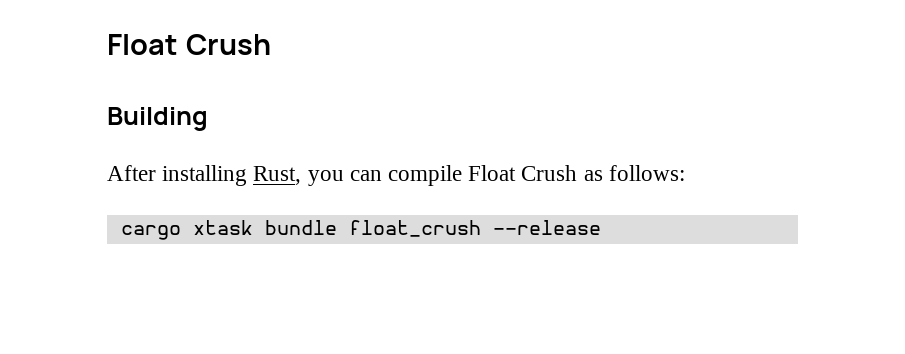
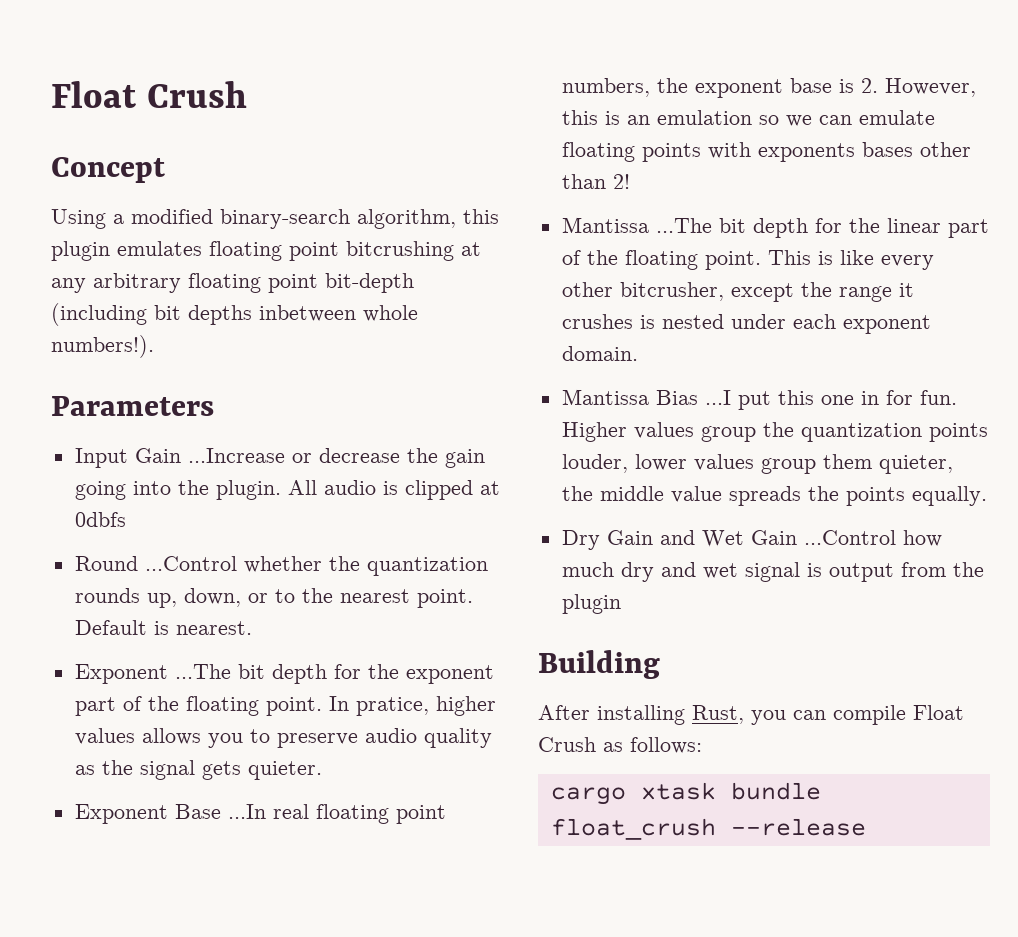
[107,34,271,55] Float Crush -> [51,81,247,108] [51,157,165,183] [51,209,499,229] [51,241,481,261] [51,273,414,293] [51,303,418,326] [51,335,154,358] [51,396,214,416] [74,448,485,468] [74,480,500,500] [74,512,126,527] [74,556,488,576] [74,588,473,608] [74,620,252,635] [74,664,494,684] [74,696,496,716] [74,728,492,748] [74,760,322,780] [74,804,446,824] [561,78,976,98] [561,110,935,127] [561,142,971,162] [561,174,630,189] [561,217,989,238] [561,250,934,270] [561,282,914,302] [561,314,931,334] [561,346,638,361] [561,389,957,410] [561,422,988,442] [561,454,953,474] [561,486,987,506] [561,530,942,550] [561,562,984,582] [561,594,621,614] Float Crush // Concept // Using a modified binary-search algorithm, this plugin emulates floating point bitcrushing at any arbitrary floating point bit-depth (including bit depths inbetween whole numbers!). // Parameters // Input Gain ...Increase or decrease the gain going into the plugin. All audio is clipped at 0dbfs // Round ...Control whether the quantization rounds up, down, or to the nearest point. Default is nearest. // Exponent ...The bit depth for the exponent part of the floating point. In pratice, higher values allows you to preserve audio quality as the signal gets quieter. // Exponent Base ...In real floating point numbers, the exponent base is 2. However, this is an emulation so we can emulate floating points with exponents bases other than 2! // Mantissa ...The bit depth for the linear part of the floating point. This is like every other bitcrusher, except the range it crushes is nested under each exponent domain. // Mantissa Bias ...I put this one in for fun. Higher values group the quantization points louder, lower values group them quieter, the middle value spreads the points equally. // Dry Gain and Wet Gain ...Control how much dry and wet signal is output from the plugin

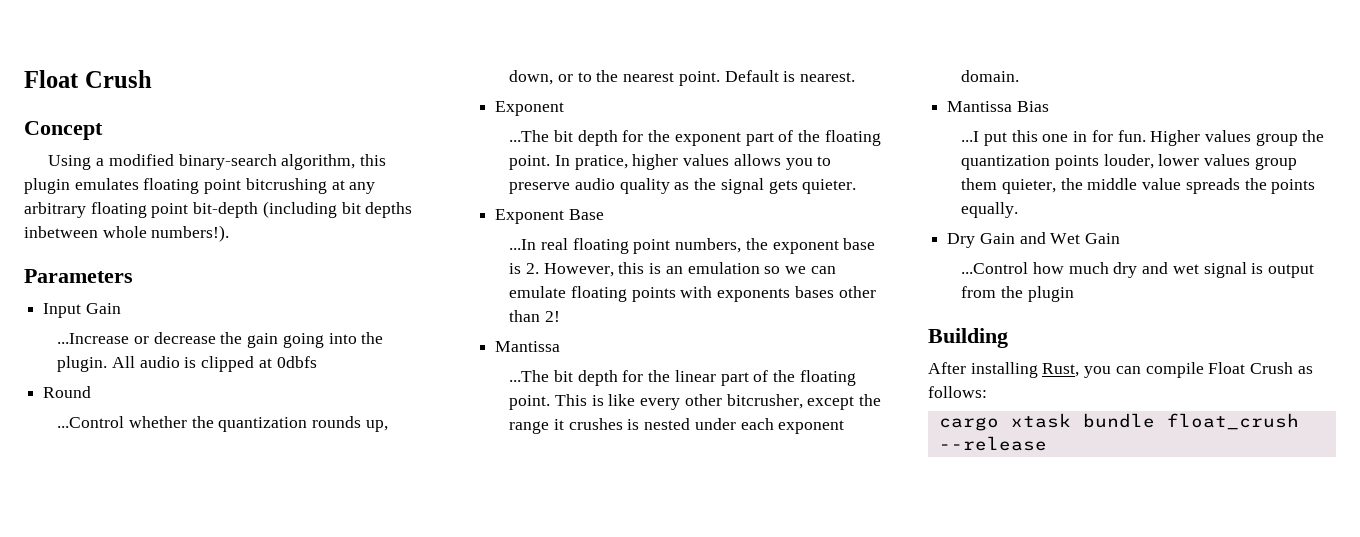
(181, 455) none -> (121, 308) //
(138, 563) none -> (92, 392) //
(168, 674) none -> (565, 108) //
(221, 811) none -> (604, 214) //
(649, 225) none -> (561, 346) //
(698, 397) none -> (1049, 106) //
(797, 537) none -> (1121, 238) //

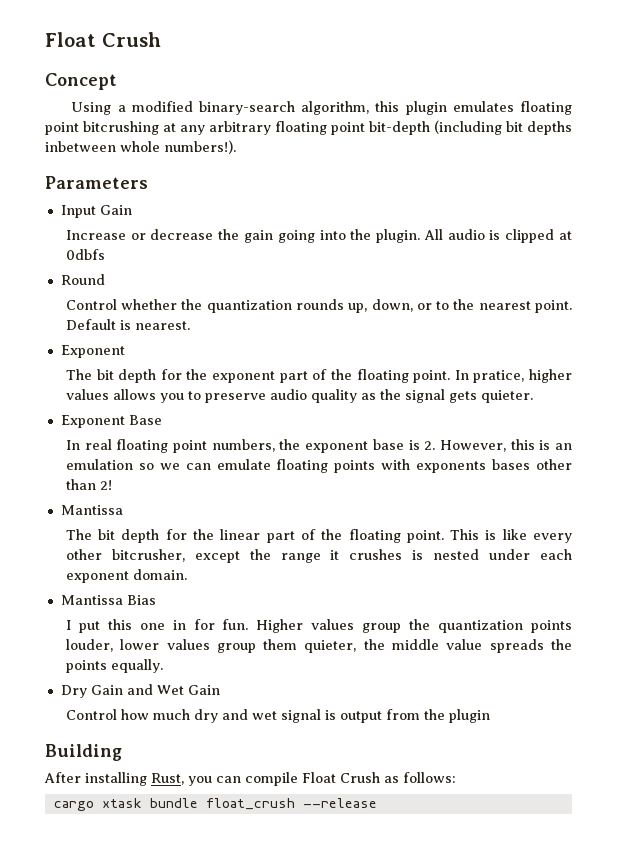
[57,333,130,344] ...Increase -> [65,230,126,240] Increase
[57,416,125,428] ...Control -> [65,299,117,310] Control
[509,130,550,142] ...The -> [65,369,92,380] The
[509,239,537,250] ...In -> [65,440,80,450] In
[509,370,550,382] ...The -> [65,529,92,540] The
[961,131,980,142] ...I -> [65,620,71,630] I
[961,262,1029,274] ...Control -> [65,709,117,720] Control

